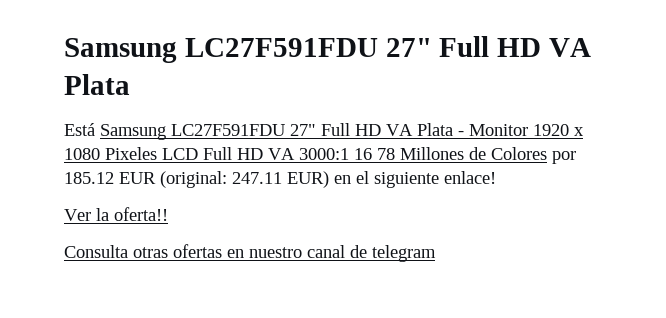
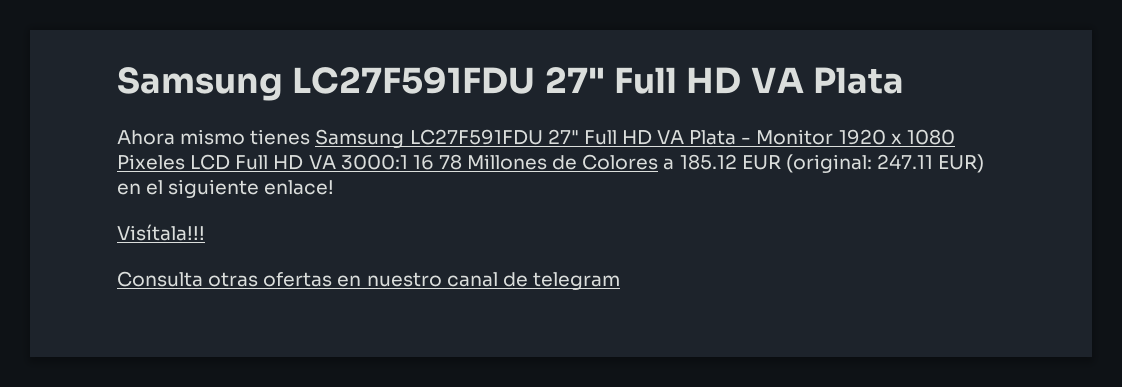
[64,123,95,136] Está -> [117,129,311,145] Ahora mismo tienes
[552,151,576,164] por -> [663,158,675,170] a
[64,207,168,221] Ver la oferta!! -> [117,224,205,241] Visítala!!!

